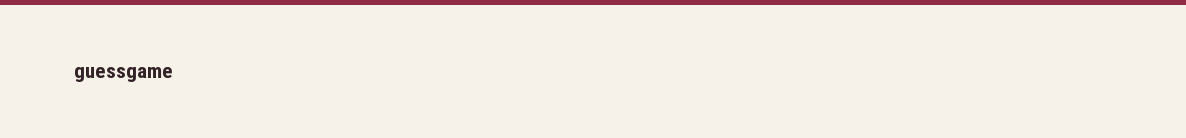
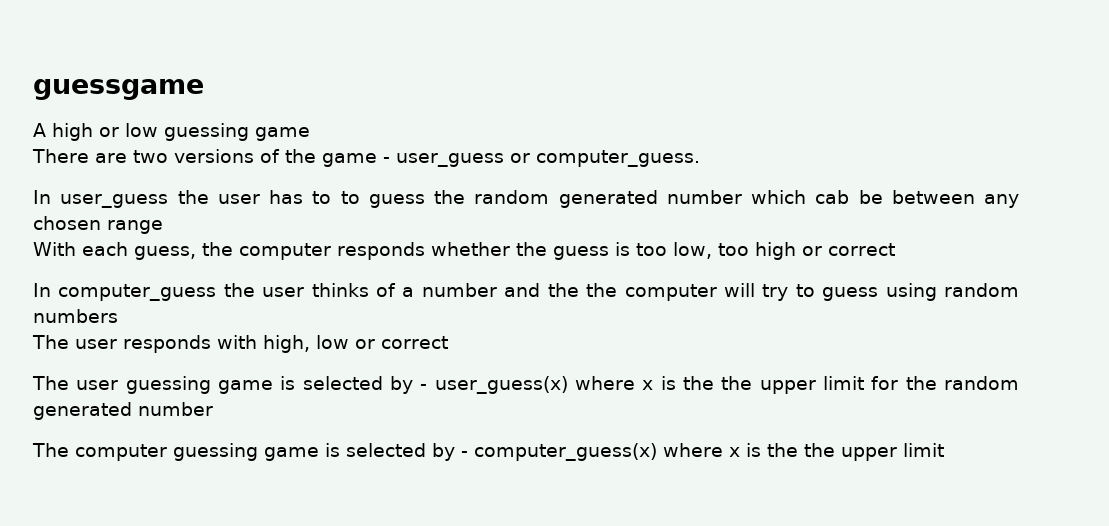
(173, 74) none -> [33,123,310,141] [32,149,700,167] [33,190,1019,208] [33,216,163,234] [33,242,895,260] [33,283,1019,301] [33,309,118,323] [32,335,448,353] [32,376,1020,394] [33,402,213,420] [32,443,944,461] // A high or low guessing game // There are two versions of the game - user_guess or computer_guess. // In user_guess the user has to to guess the random generated number which cab be between any chosen range // With each guess, the computer responds whether the guess is too low, too high or correct // In computer_guess the user thinks of a number and the the computer will try to guess using random numbers // The user responds with high, low or correct // The user guessing game is selected by - user_guess(x) where x is the the upper limit for the random generated number // The computer guessing game is selected by - computer_guess(x) where x is the the upper limit

